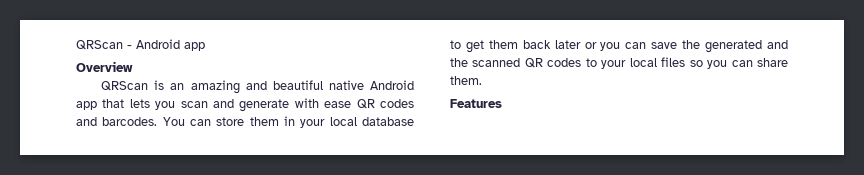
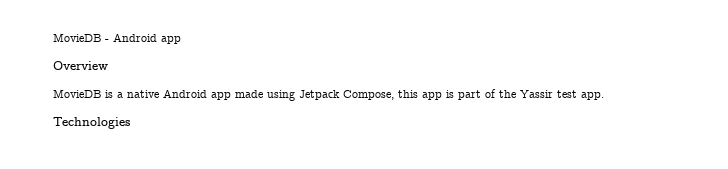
[76,40,123,50] QRScan -> [53,33,101,42] MovieDB
[101,80,415,94] [76,98,414,112] [76,116,415,128] [450,40,788,53] [450,57,788,69] [450,76,482,85] [450,99,502,108] QRScan is an amazing and beautiful native Android app that lets you scan and generate with ease QR codes and barcodes. You can store them in your local database to get them back later or you can save the generated and the scanned QR codes to your local files so you can share them. // Features -> [53,89,604,101] [53,117,130,129] MovieDB is a native Android app made using Jetpack Compose, this app is part of the Yassir test app. // Technologies

